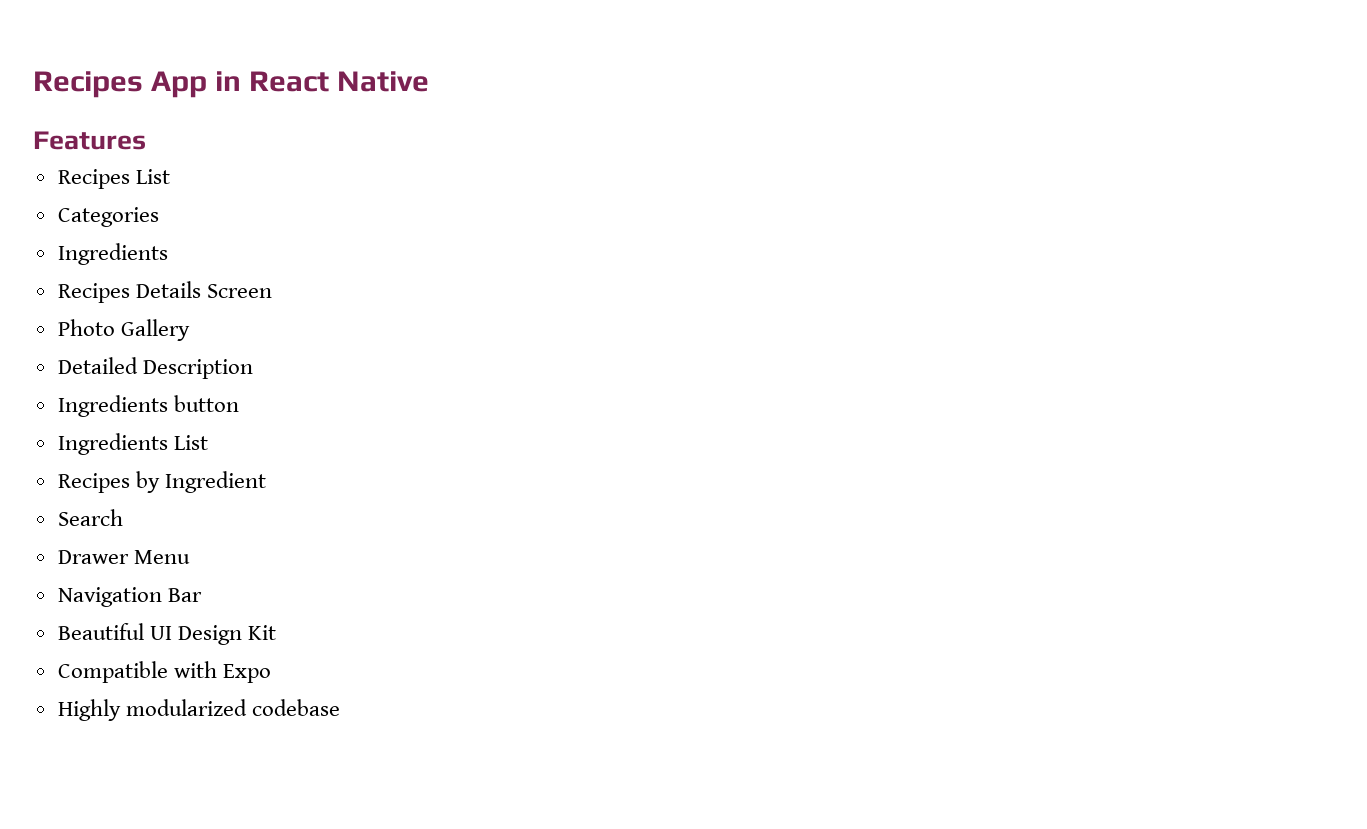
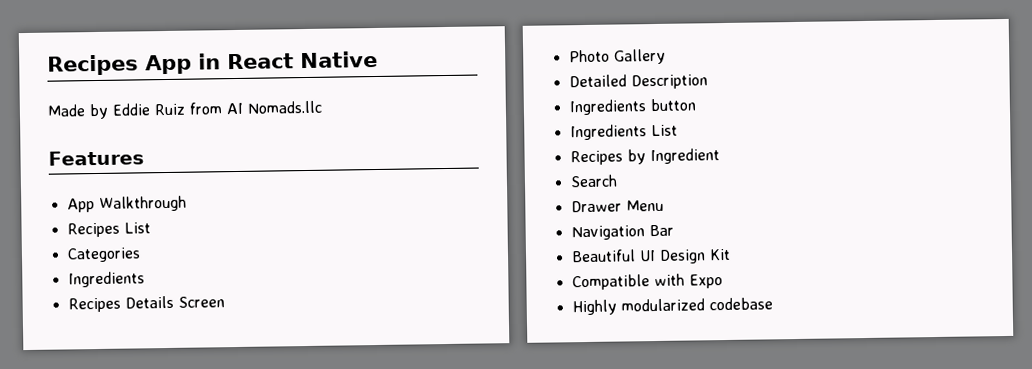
(430, 81) none -> [47,100,322,120] // Made by Eddie Ruiz from AI Nomads.llc
(146, 140) none -> [66,195,187,213] // App Walkthrough

